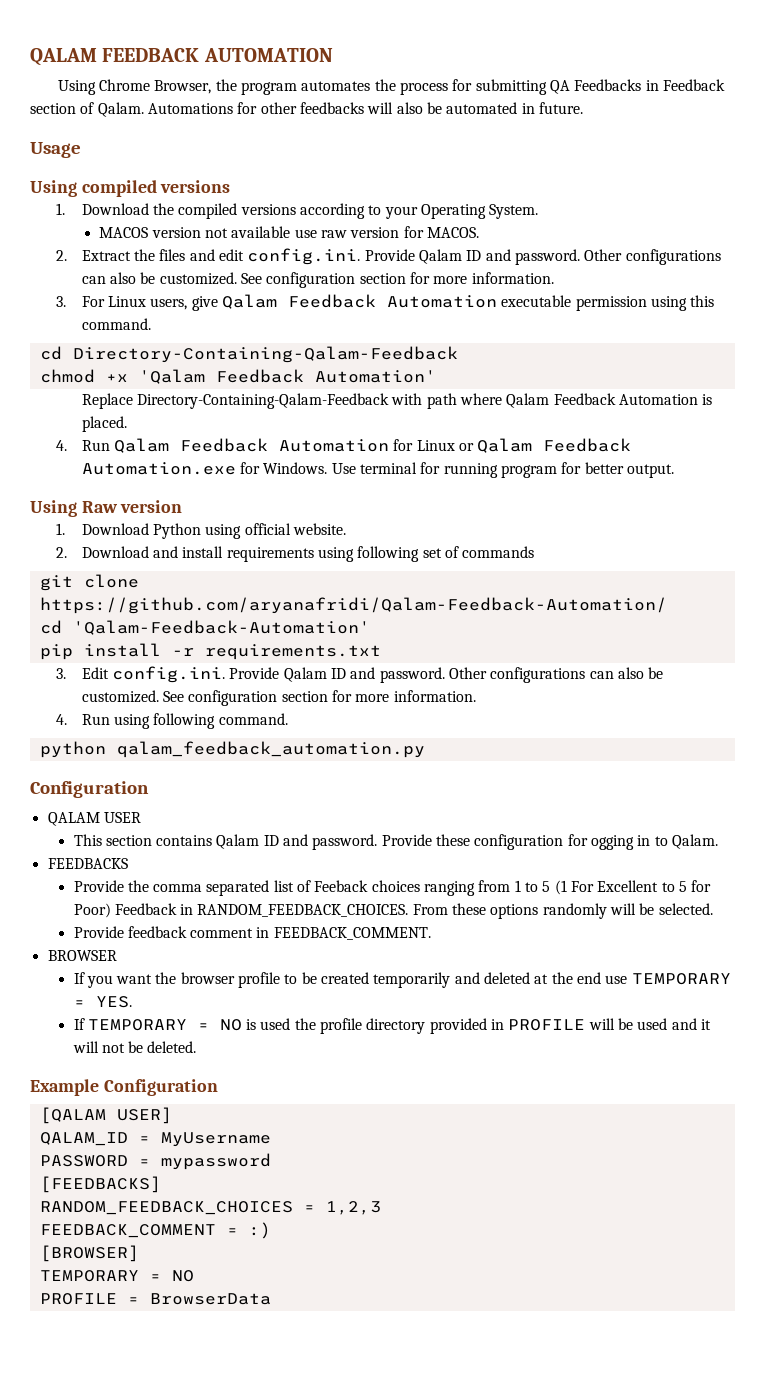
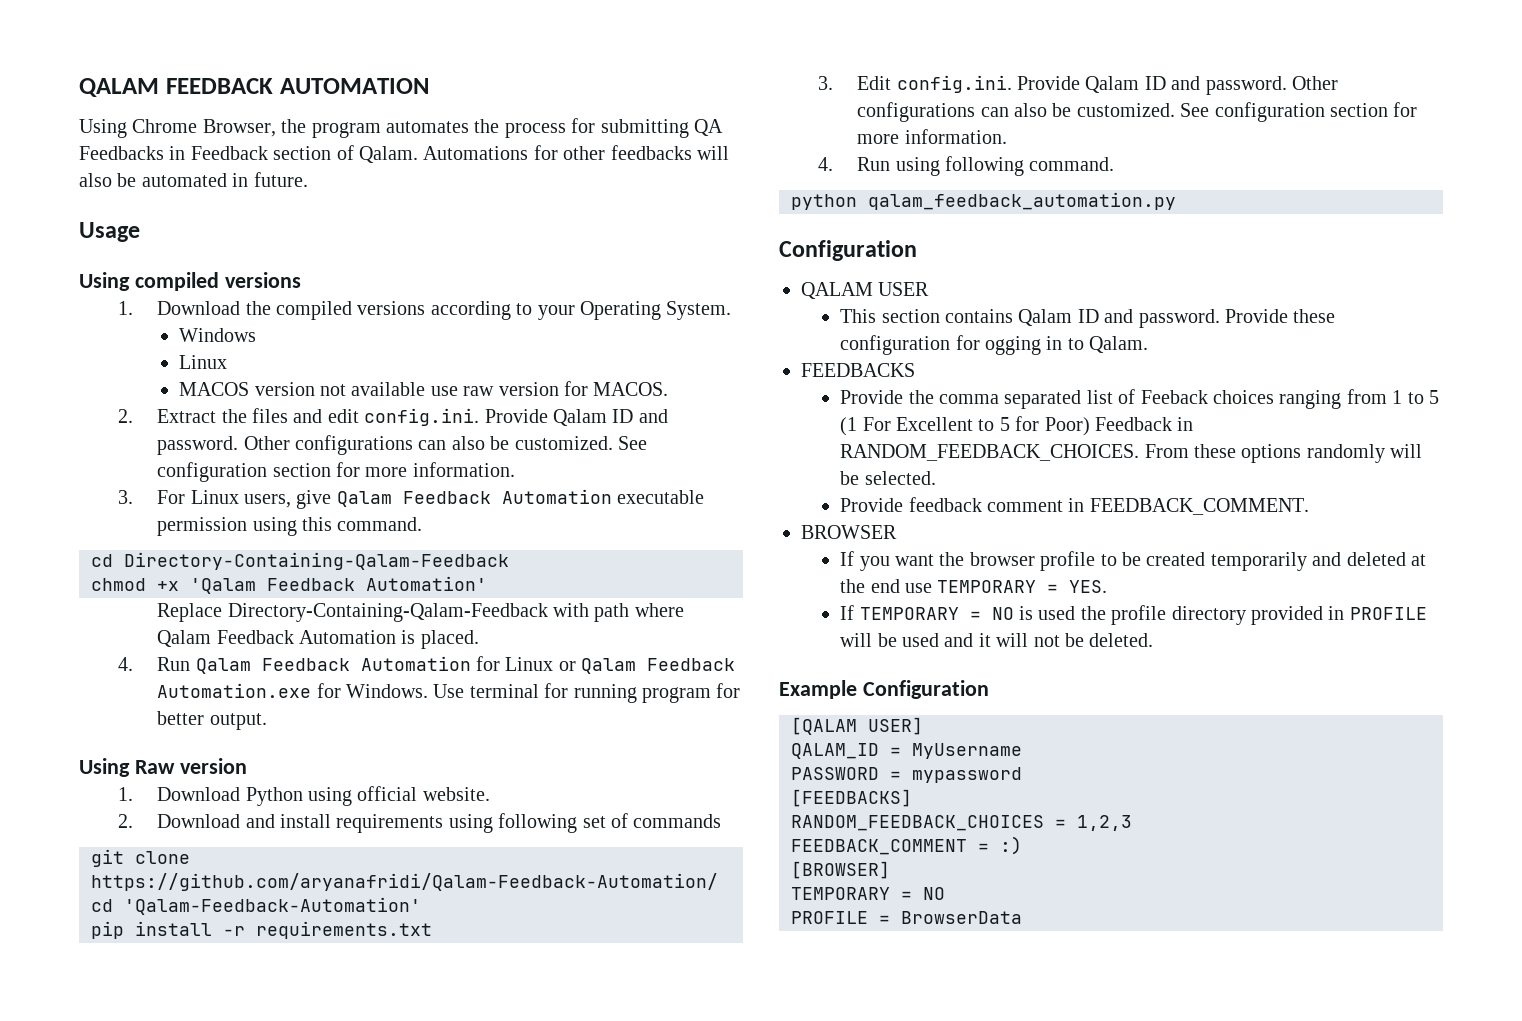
(539, 211) none -> [179,328,257,342] [179,355,228,369] // Windows // Linux

